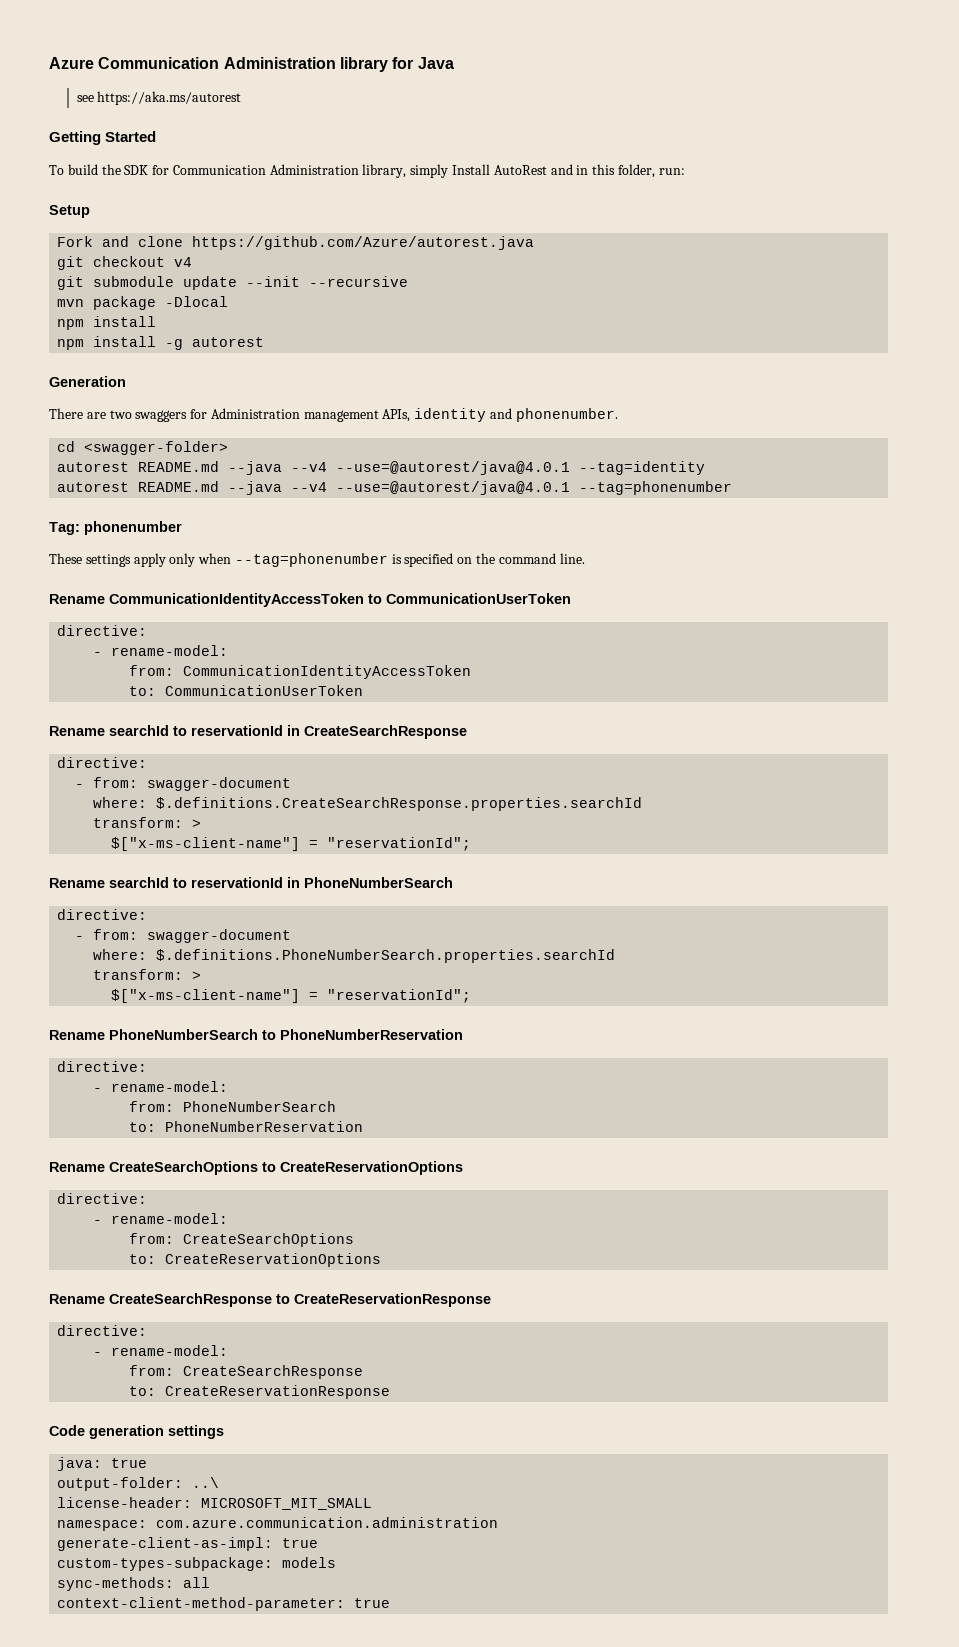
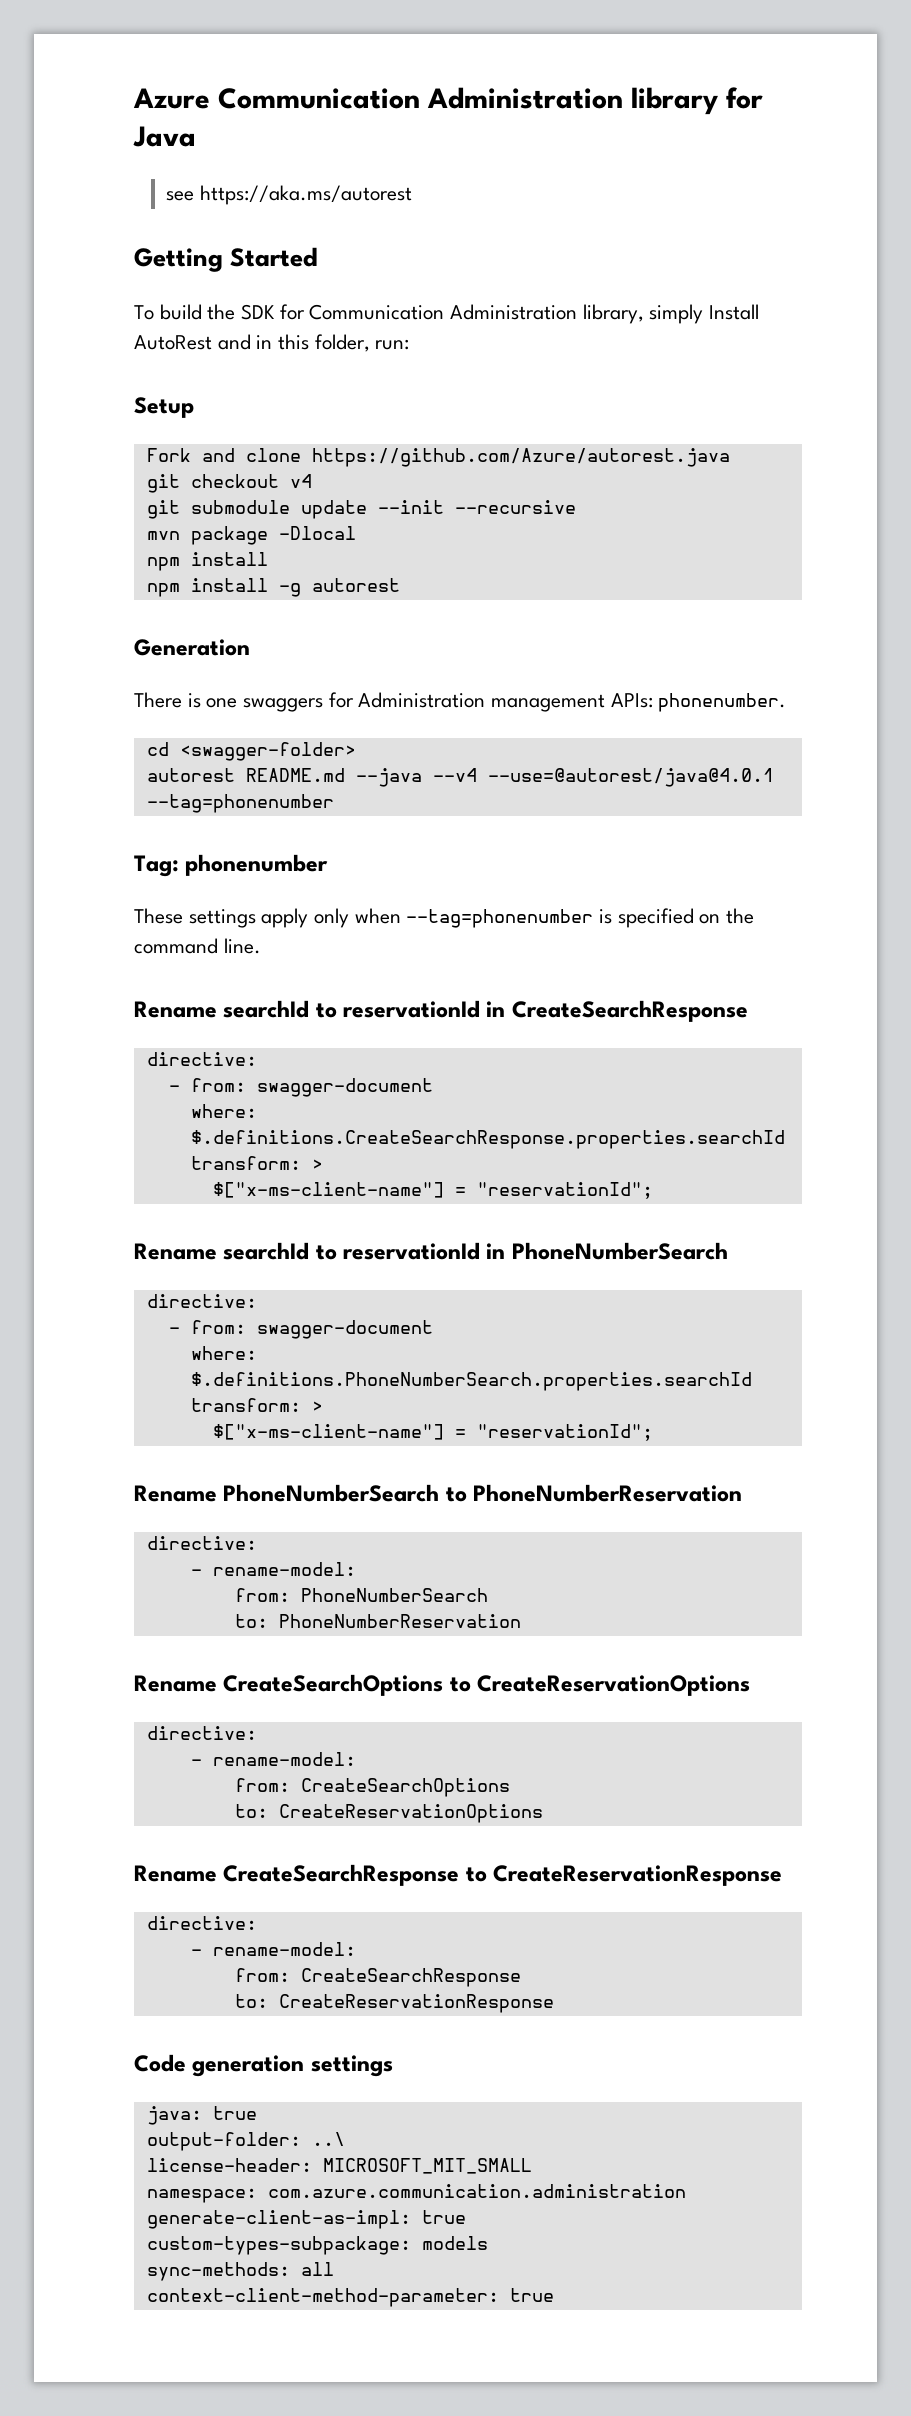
[86,410,132,419] are two -> [187,693,238,708] is one
[382,408,513,422] APIs, identity and -> [610,693,653,708] APIs:
[57,461,706,475] // autorest README.md --java --v4 --use=@autorest/java@4.0.1 --tag=identity -> (356, 751) none
[49,593,571,607] [57,625,148,636] [93,645,229,656] [129,665,472,679] [129,685,364,696] // Rename CommunicationIdentityAccessToken to CommunicationUserToken // directive: // - rename-model: // from: CommunicationIdentityAccessToken // to: CommunicationUserToken -> (261, 946) none

